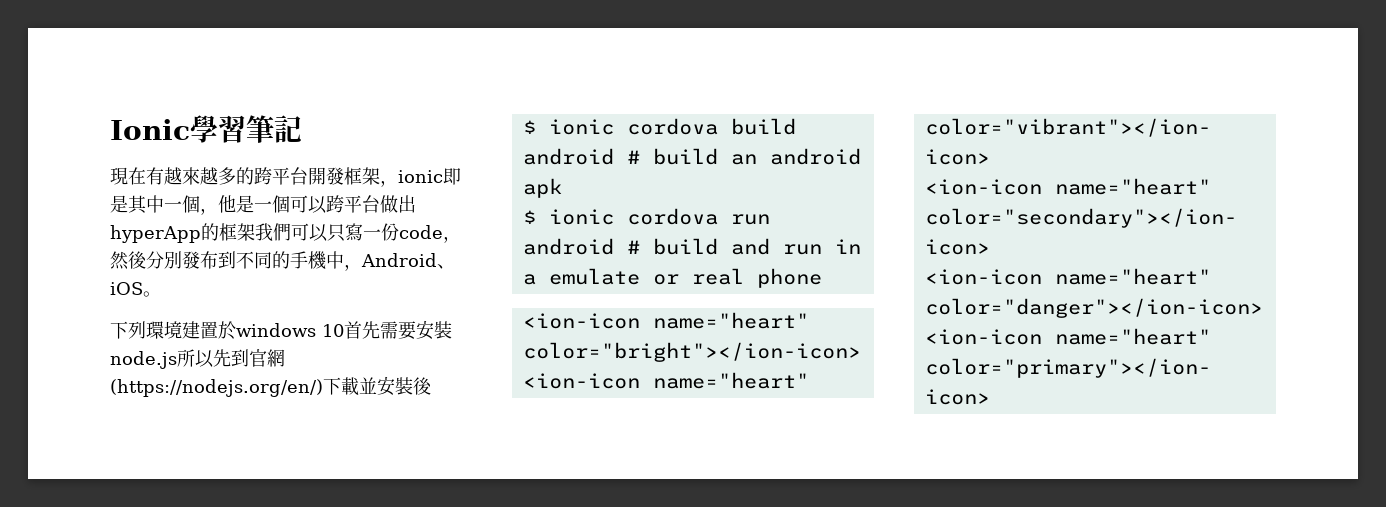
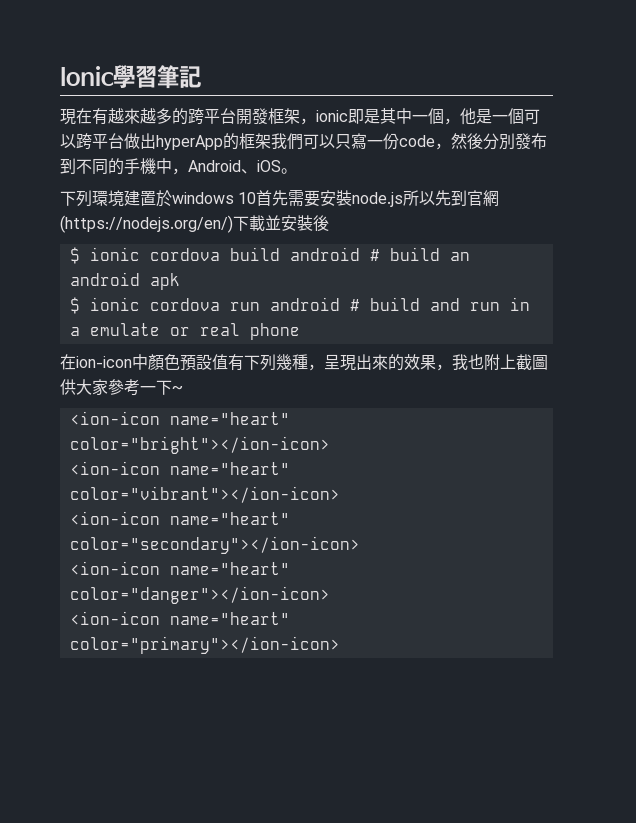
(822, 278) none -> [60,354,548,371] [60,379,183,396] // 在ion-icon中顏色預設值有下列幾種，呈現出來的效果，我也附上截圖供大家參考一下~

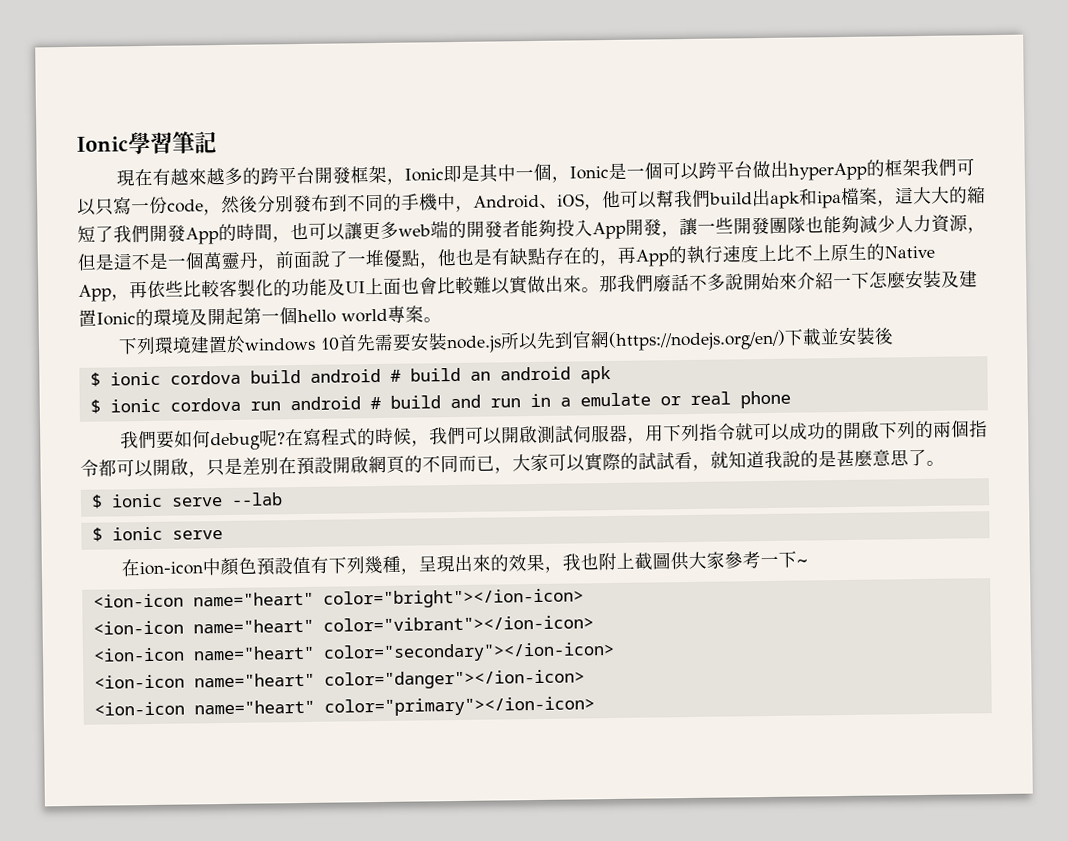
[316,110,348,122] ionic -> [403,168,444,182] Ionic
[460,108,476,125] 他 -> [568,166,609,180] Ionic
(281, 166) none -> [584,186,986,211] [77,214,986,245] [77,243,935,271] [78,269,978,302] [78,305,424,327] ，他可以幫我們build出apk和ipa檔案，這大大的縮短了我們開發App的時間，也可以讓更多web端的開發者能夠投入App開發，讓一些開發團隊也能夠減少人力資源，但是這不是一個萬靈丹，前面說了一堆優點，他也是有缺點存在的，再App的執行速度上比不上原生的Native App，再依些比較客製化的功能及UI上面也會比較難以實做出來。那我們廢話不多說開始來介紹一下怎麼安裝及建置Ionic的環境及開起第一個hello world專案
(300, 331) none -> [119,420,988,451] [80,448,945,478] [90,492,283,509] [91,526,223,542] // 我們要如何debug呢?在寫程式的時候，我們可以開啟測試伺服器，用下列指令就可以成功的開啟下列的兩個指令都可以開啟，只是差別在預設開啟網頁的不同而已，大家可以實際的試試看，就知道我說的是甚麼意思了。 // $ ionic serve --lab // $ ionic serve

